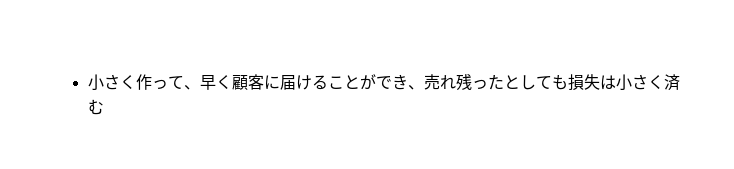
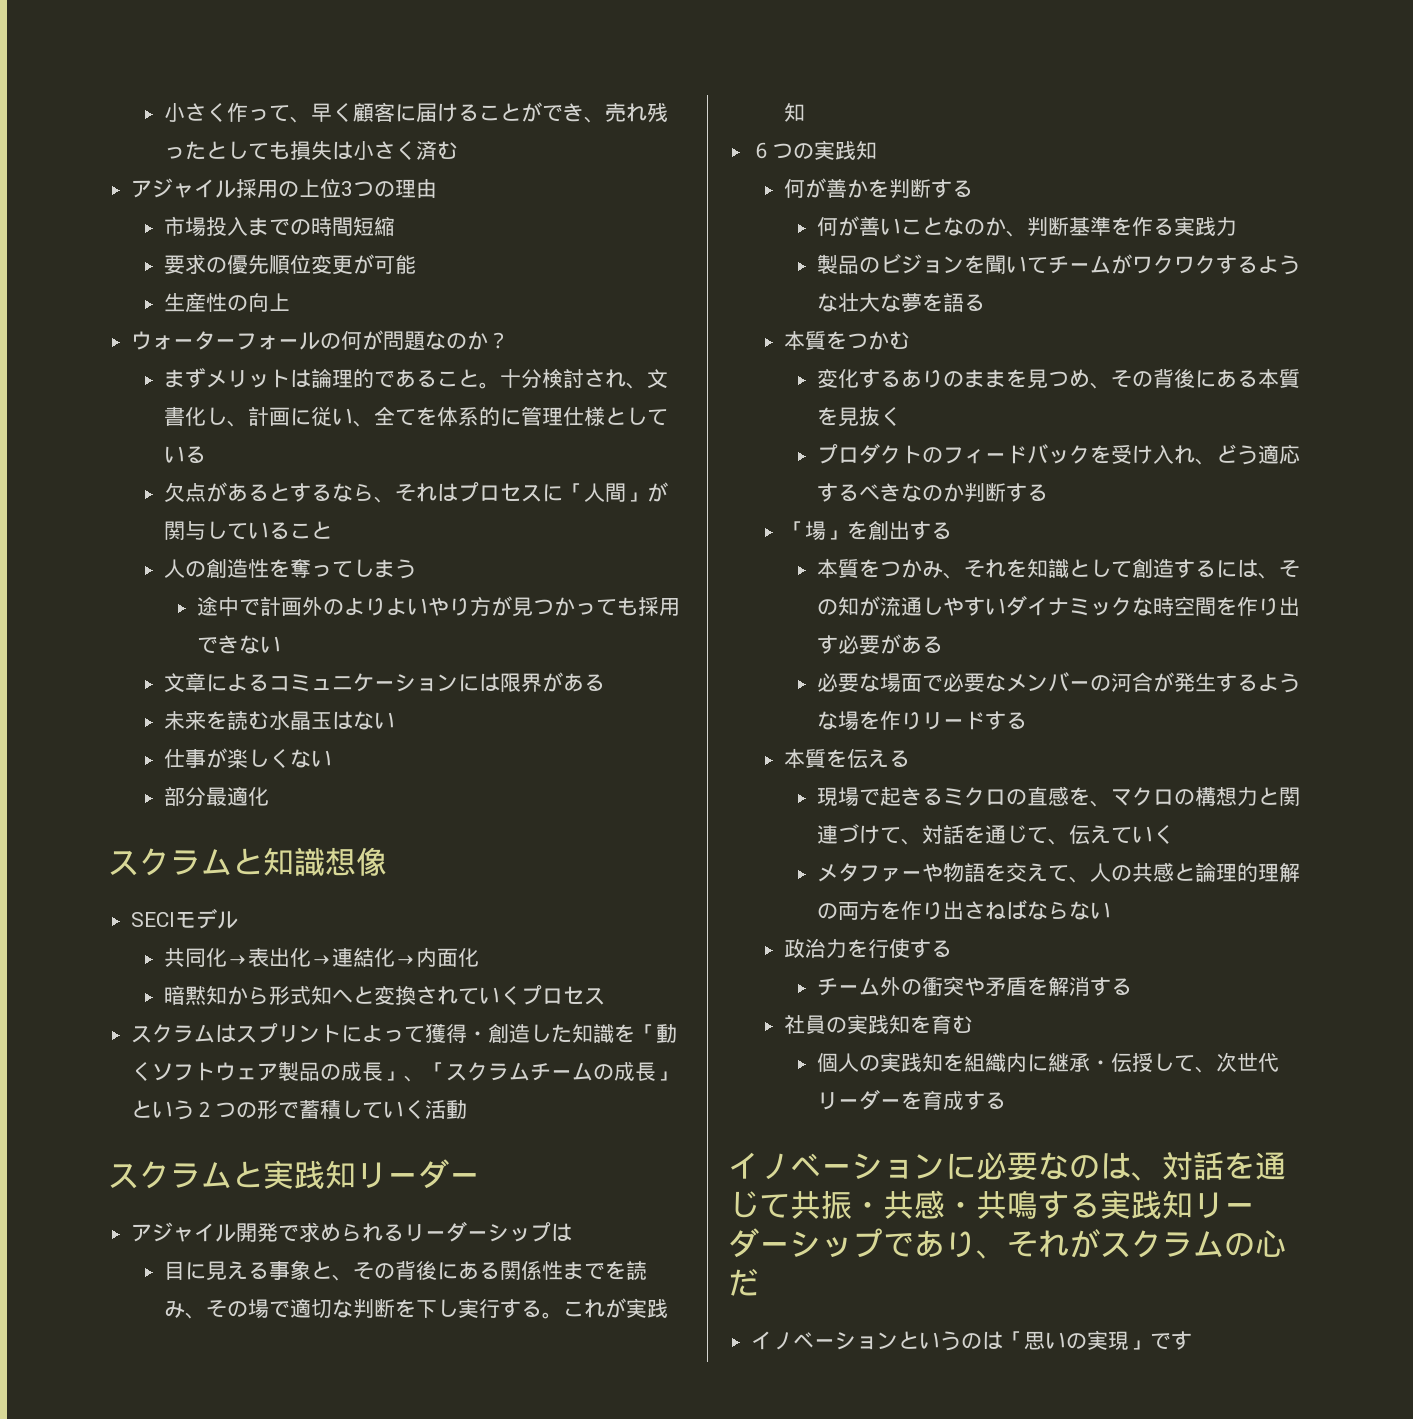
(104, 107) none -> [131,178,438,198] [164,216,396,237] [164,254,417,275] [164,292,291,313] [131,330,510,351] [164,368,669,389] [164,406,669,427] [164,446,207,463] [164,482,669,503] [164,521,333,540] [164,558,417,579] [196,596,680,617] [196,635,281,654] [164,672,606,693] [164,711,396,730] [164,748,333,768] [164,786,270,806] [108,847,387,876] [131,908,239,929] [164,947,480,968] [164,985,606,1005] [131,1023,678,1043] [131,1061,678,1082] [131,1099,468,1120] [108,1159,480,1189] [131,1221,573,1242] [164,1260,648,1281] [164,1298,669,1319] [784,103,806,122] [751,140,878,160] [784,178,974,198] [816,216,1237,237] [816,254,1300,275] [816,293,985,312] [784,330,911,350] [816,368,1300,389] [816,407,901,426] [816,443,1300,465] [816,483,1048,502] [784,520,953,541] [816,558,1300,579] [816,595,1300,616] [816,634,943,654] [816,672,1300,693] [816,711,1027,731] [784,748,911,769] [816,786,1300,807] [816,824,1174,845] [816,862,1300,883] [816,900,1111,920] [784,938,953,958] [816,976,1132,996] [784,1014,974,1035] [816,1052,1279,1073] [816,1089,1006,1110] [728,1151,1286,1181] [728,1190,1255,1219] [728,1228,1286,1259] [728,1268,759,1296] [751,1330,1193,1351] // アジャイル採用の上位3つの理由 // 市場投入までの時間短縮 // 要求の優先順位変更が可能 // 生産性の向上 // ウォーターフォールの何が問題なのか？ // まずメリットは論理的であること。十分検討され、文書化し、計画に従い、全てを体系的に管理仕様としている // 欠点があるとするなら、それはプロセスに「人間」が関与していること // 人の創造性を奪ってしまう // 途中で計画外のよりよいやり方が見つかっても採用できない // 文章によるコミュニケーションには限界がある // 未来を読む水晶玉はない // 仕事が楽しくない // 部分最適化 // スクラムと知識想像 // SECIモデル // 共同化→表出化→連結化→内面化 // 暗黙知から形式知へと変換されていくプロセス // スクラムはスプリントによって獲得・創造した知識を「動くソフトウェア製品の成長」、「スクラムチームの成長」という２つの形で蓄積していく活動 // スクラムと実践知リーダー // アジャイル開発で求められるリーダーシップは // 目に見える事象と、その背後にある関係性までを読み、その場で適切な判断を下し実行する。これが実践知 // ６つの実践知 // 何が善かを判断する // 何が善いことなのか、判断基準を作る実践力 // 製品のビジョンを聞いてチームがワクワクするような壮大な夢を語る // 本質をつかむ // 変化するありのままを見つめ、その背後にある本質を見抜く // プロダクトのフィードバックを受け入れ、どう適応するべきなのか判断する // 「場」を創出する // 本質をつかみ、それを知識として創造するには、その知が流通しやすいダイナミックな時空間を作り出す必要がある // 必要な場面で必要なメンバーの河合が発生するような場を作りリードする // 本質を伝える // 現場で起きるミクロの直感を、マクロの構想力と関連づけて、対話を通じて、伝えていく // メタファーや物語を交えて、人の共感と論理的理解の両方を作り出さねばならない // 政治力を行使する // チーム外の衝突や矛盾を解消する // 社員の実践知を育む // 個人の実践知を組織内に継承・伝授して、次世代リーダーを育成する // イノベーションに必要なのは、対話を通じて共振・共感・共鳴する実践知リーダーシップであり、それがスクラムの心だ // イノベーションというのは「思いの実現」です

